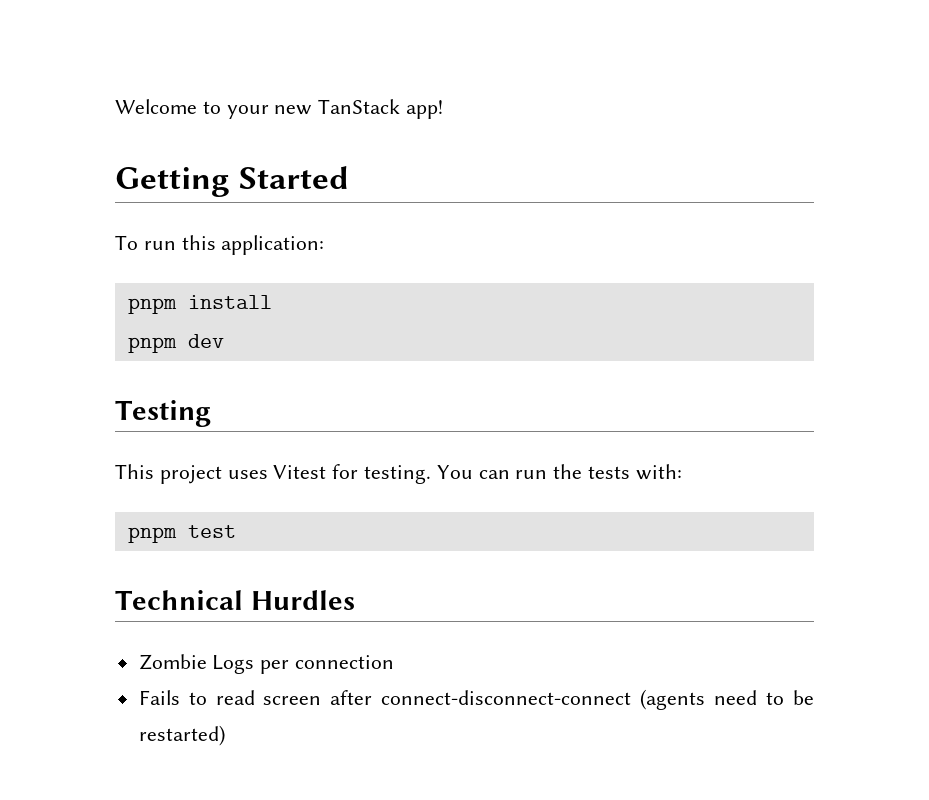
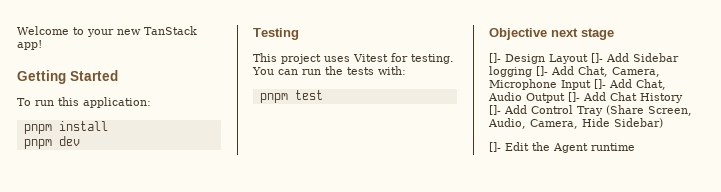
[115,590,355,610] [138,654,395,674] [138,689,815,710] [138,725,225,746] Technical Hurdles // Zombie Logs per connection // Fails to read screen after connect-disconnect-connect (agents need to be restarted) -> [489,28,614,40] [489,53,679,64] [489,66,660,77] [489,79,666,90] [488,92,683,103] [489,105,692,116] [488,118,663,129] [489,142,635,153] Objective next stage // []- Design Layout []- Add Sidebar logging []- Add Chat, Camera, Microphone Input []- Add Chat, Audio Output []- Add Chat History []- Add Control Tray (Share Screen, Audio, Camera, Hide Sidebar) // []- Edit the Agent runtime

